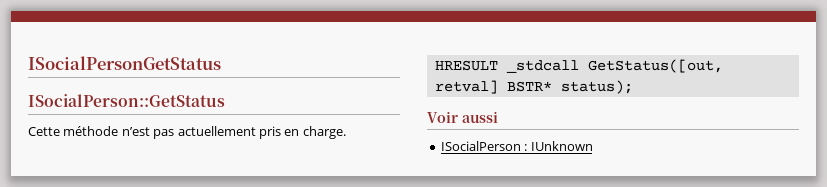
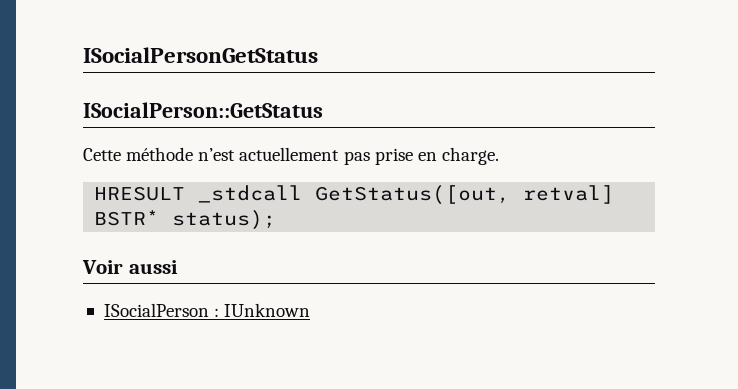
[153,126,281,139] pas actuellement pris -> [239,147,413,165] actuellement pas prise

